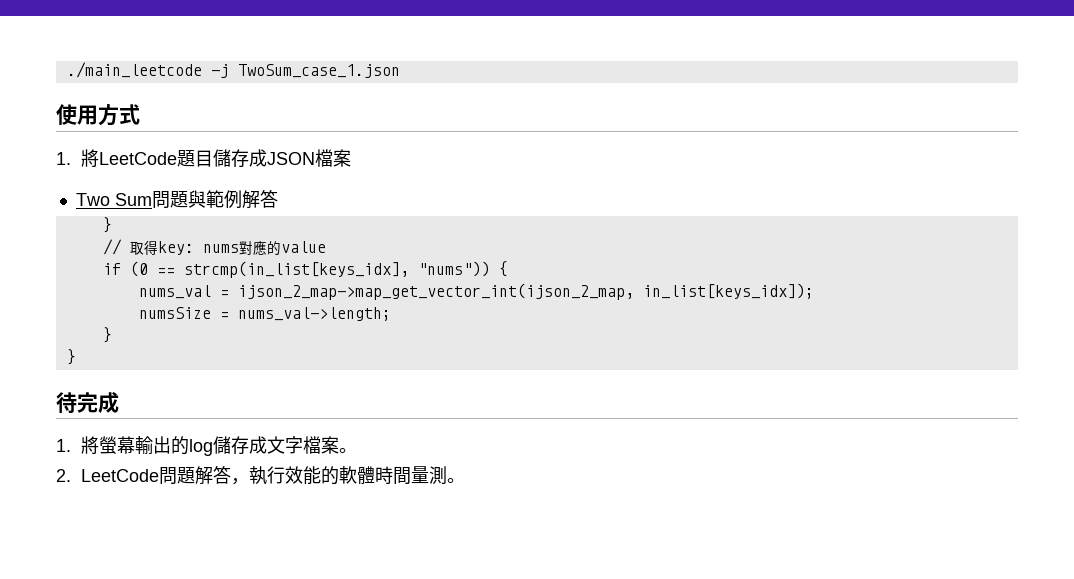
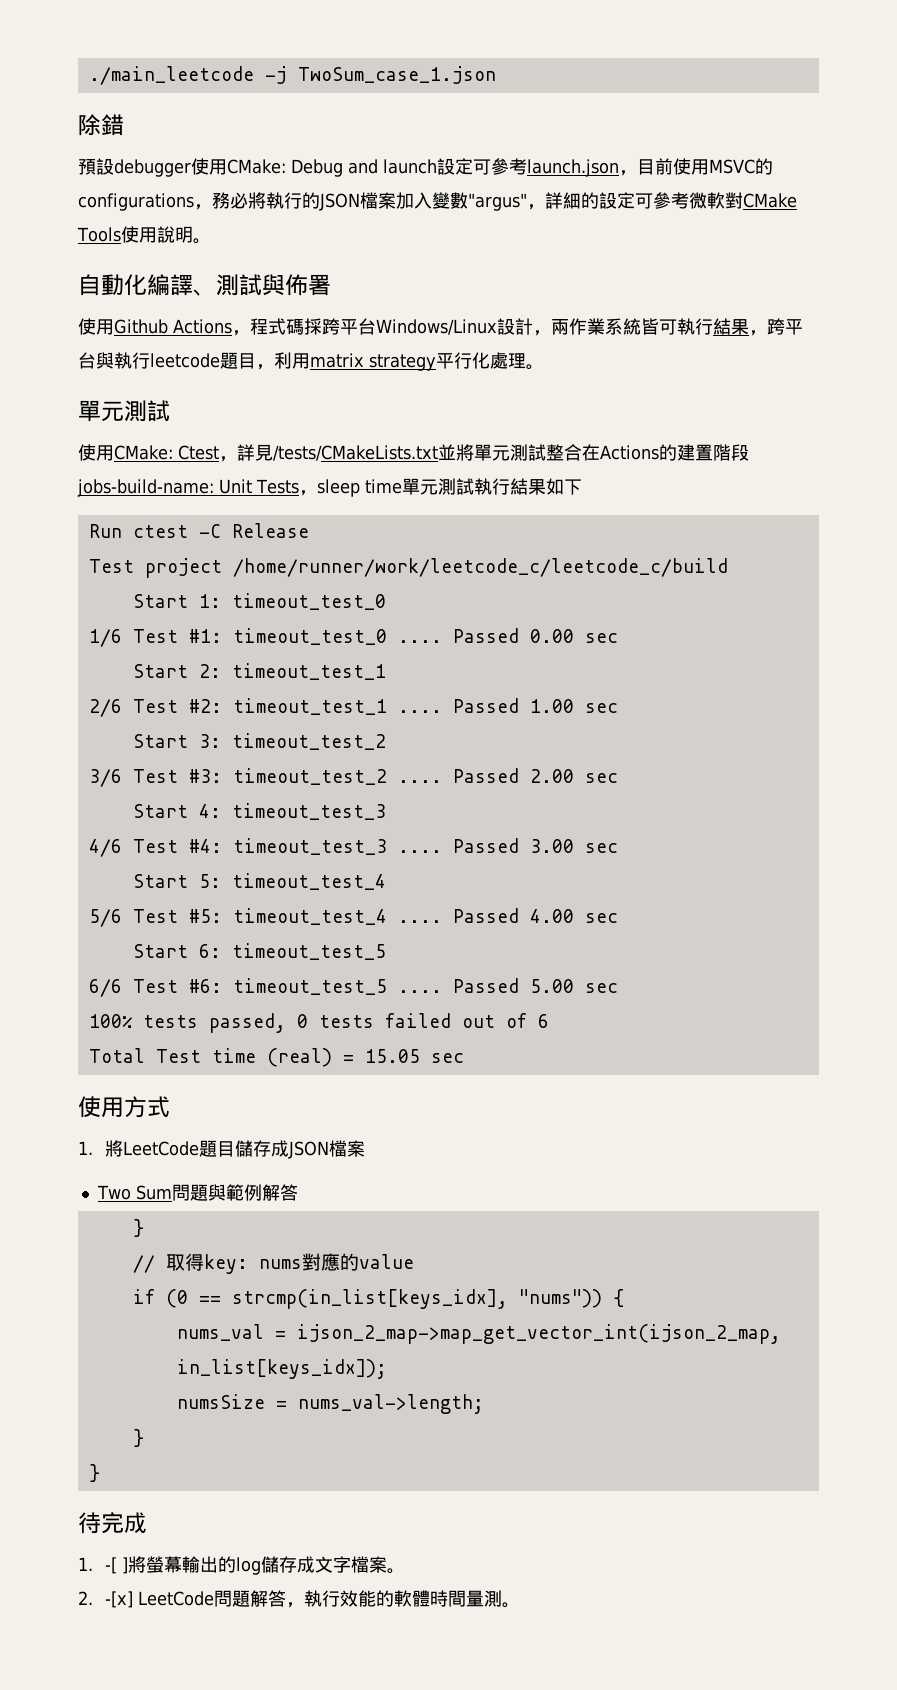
(400, 71) none -> [78,114,124,136] [78,158,773,177] [78,192,797,211] [77,226,211,244] [78,274,331,296] [78,318,803,336] [78,352,544,371] [78,400,170,422] [78,444,749,462] [77,478,582,497] [88,523,309,538] [88,558,728,578] [132,593,386,610] [88,628,618,647] [132,663,386,680] [88,698,618,717] [132,733,386,750] [88,768,618,787] [132,803,386,820] [88,838,618,857] [132,873,386,890] [88,908,618,927] [132,943,386,960] [88,978,618,997] [88,1013,549,1033] [88,1048,464,1067] // 除錯 // 預設debugger使用CMake: Debug and launch設定可參考launch.json，目前使用MSVC的configurations，務必將執行的JSON檔案加入變數"argus"，詳細的設定可參考微軟對CMake Tools使用說明。 // 自動化編譯、測試與佈署 // 使用Github Actions，程式碼採跨平台Windows/Linux設計，兩作業系統皆可執行結果，跨平台與執行leetcode題目，利用matrix strategy平行化處理。 // 單元測試 // 使用CMake: Ctest，詳見/tests/CMakeLists.txt並將單元測試整合在Actions的建置階段jobs-build-name: Unit Tests，sleep time單元測試執行結果如下 // Run ctest -C Release // Test project /home/runner/work/leetcode_c/leetcode_c/build // Start 1: timeout_test_0 // 1/6 Test #1: timeout_test_0 .... Passed 0.00 sec // Start 2: timeout_test_1 // 2/6 Test #2: timeout_test_1 .... Passed 1.00 sec // Start 3: timeout_test_2 // 3/6 Test #3: timeout_test_2 .... Passed 2.00 sec // Start 4: timeout_test_3 // 4/6 Test #4: timeout_test_3 .... Passed 3.00 sec // Start 5: timeout_test_4 // 5/6 Test #5: timeout_test_4 .... Passed 4.00 sec // Start 6: timeout_test_5 // 6/6 Test #6: timeout_test_5 .... Passed 5.00 sec // 100% tests passed, 0 tests failed out of 6 // Total Test time (real) = 15.05 sec
(71, 445) none -> [104,1557,128,1574] -[ ]
(71, 475) none -> [104,1591,133,1608] -[x]

